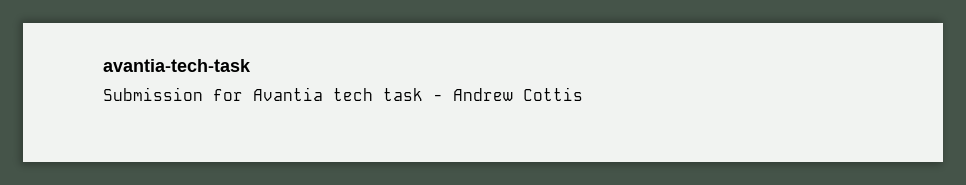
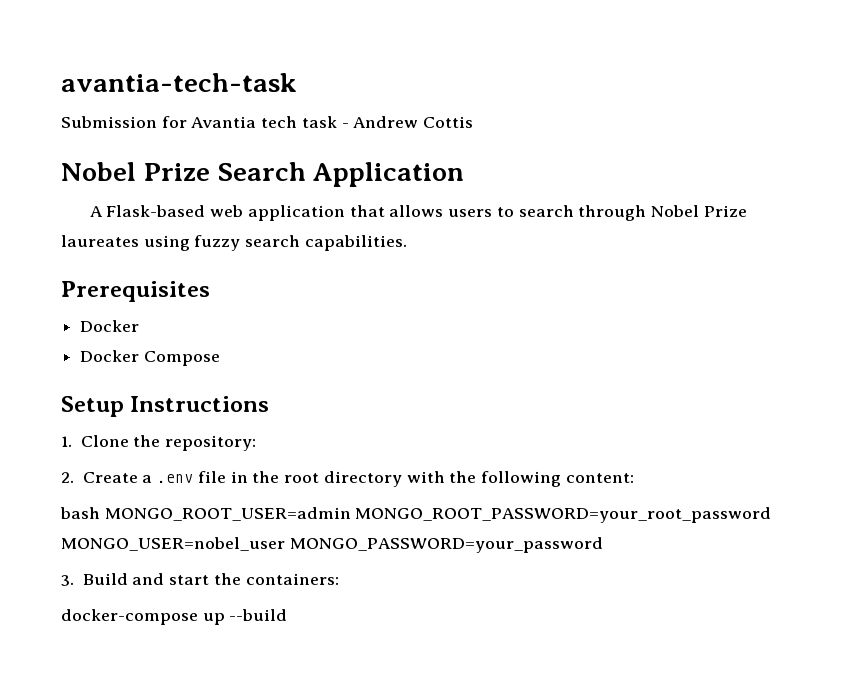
(583, 94) none -> [61,162,465,187] [89,205,747,221] [61,235,407,251] [61,281,210,302] [80,320,140,332] [80,350,220,366] [61,396,270,417] [61,435,257,451] [61,471,634,487] [60,507,772,523] [61,537,603,553] [61,573,339,586] [61,609,288,625] // Nobel Prize Search Application // A Flask-based web application that allows users to search through Nobel Prize laureates using fuzzy search capabilities. // Prerequisites // Docker // Docker Compose // Setup Instructions // 1. Clone the repository: // 2. Create a .env file in the root directory with the following content: // bash MONGO_ROOT_USER=admin MONGO_ROOT_PASSWORD=your_root_password MONGO_USER=nobel_user MONGO_PASSWORD=your_password // 3. Build and start the containers: // docker-compose up --build

